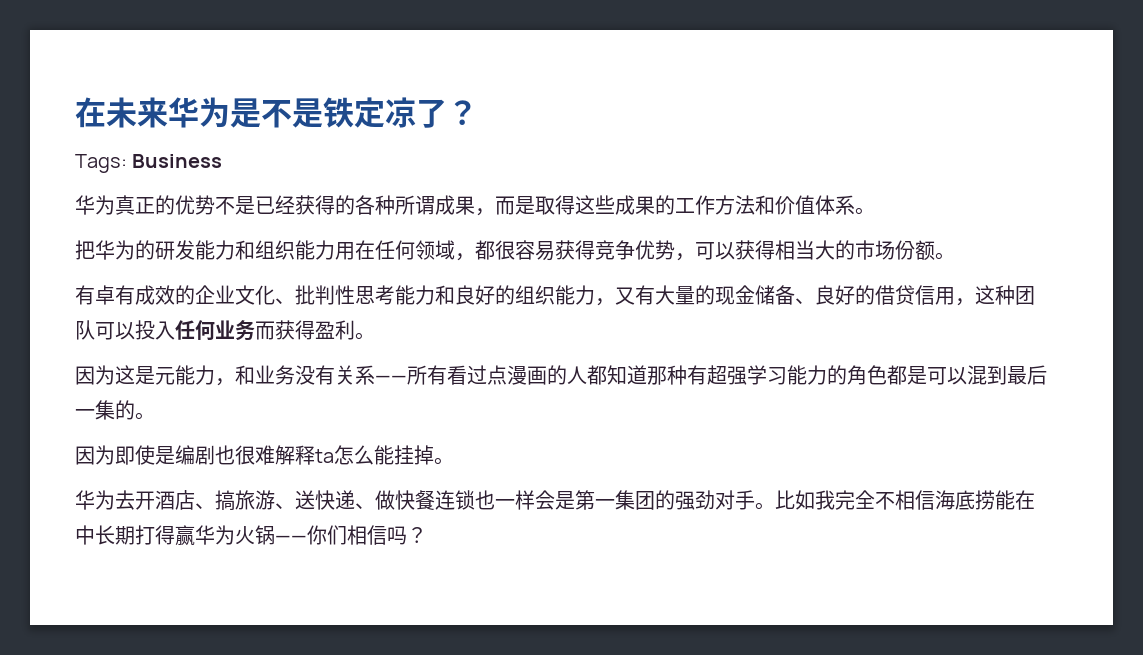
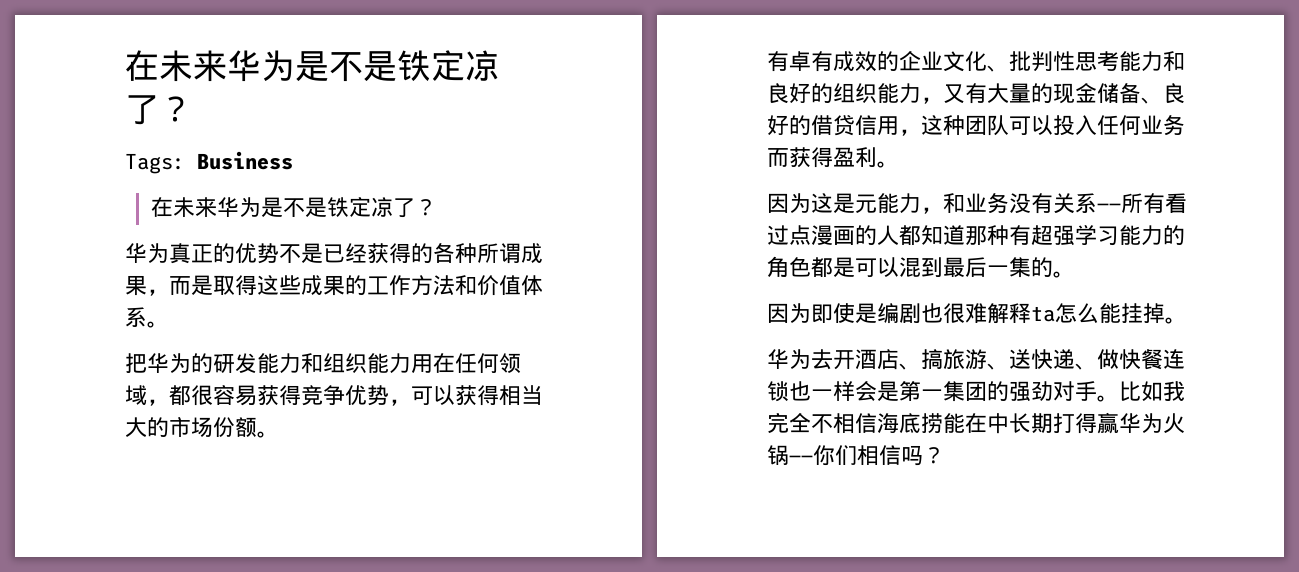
(223, 161) none -> [150,197,437,218] // 在未来华为是不是铁定凉了？

